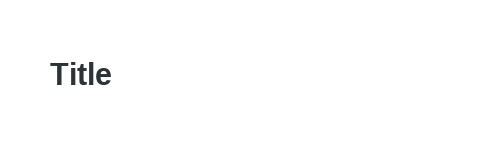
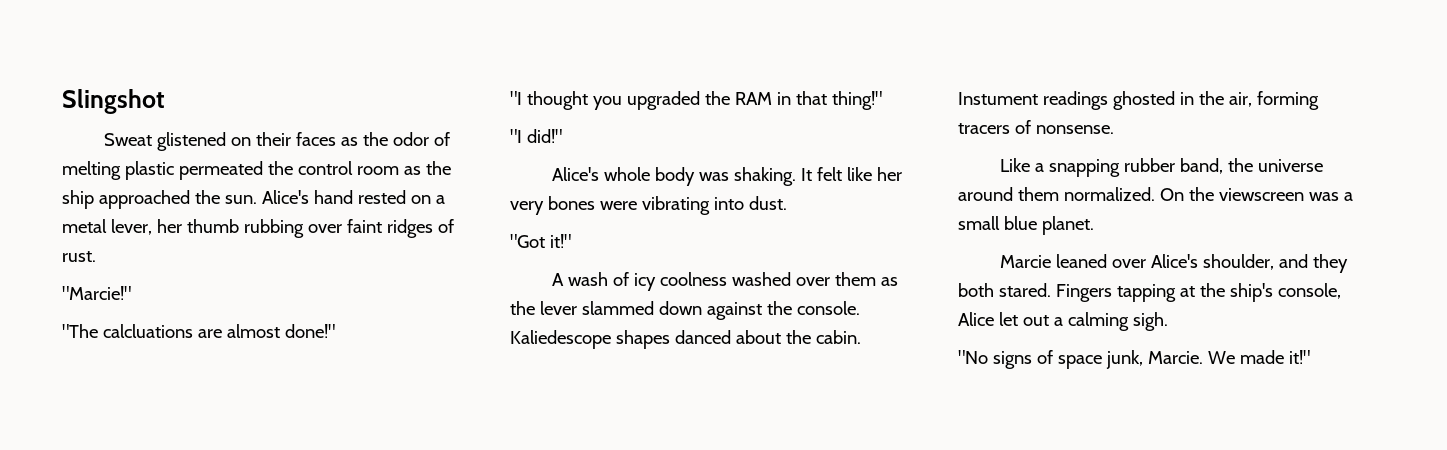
[50,62,112,85] Title -> [62,89,165,114] [103,132,450,151] [62,161,451,180] [62,190,445,209] [62,219,454,238] [62,251,96,262] [62,286,131,300] [62,324,335,338] [510,91,882,110] [510,129,562,143] [551,167,902,186] [510,196,787,215] [510,234,571,248] [551,272,898,291] [510,301,860,320] [510,330,861,349] [958,91,1319,110] [958,120,1114,134] [999,158,1323,177] [958,187,1353,201] [958,216,1094,235] [999,254,1348,273] [958,283,1341,302] [958,312,1168,331] [958,350,1310,369] Slingshot // Sweat glistened on their faces as the odor of melting plastic permeated the control room as the ship approached the sun. Alice's hand rested on a metal lever, her thumb rubbing over faint ridges of rust. // "Marcie!" // "The calcluations are almost done!" // "I thought you upgraded the RAM in that thing!" // "I did!" // Alice's whole body was shaking. It felt like her very bones were vibrating into dust. // "Got it!" // A wash of icy coolness washed over them as the lever slammed down against the console. Kaliedescope shapes danced about the cabin. Instument readings ghosted in the air, forming tracers of nonsense. // Like a snapping rubber band, the universe around them normalized. On the viewscreen was a small blue planet. // Marcie leaned over Alice's shoulder, and they both stared. Fingers tapping at the ship's console, Alice let out a calming sigh. // "No signs of space junk, Marcie. We made it!"

